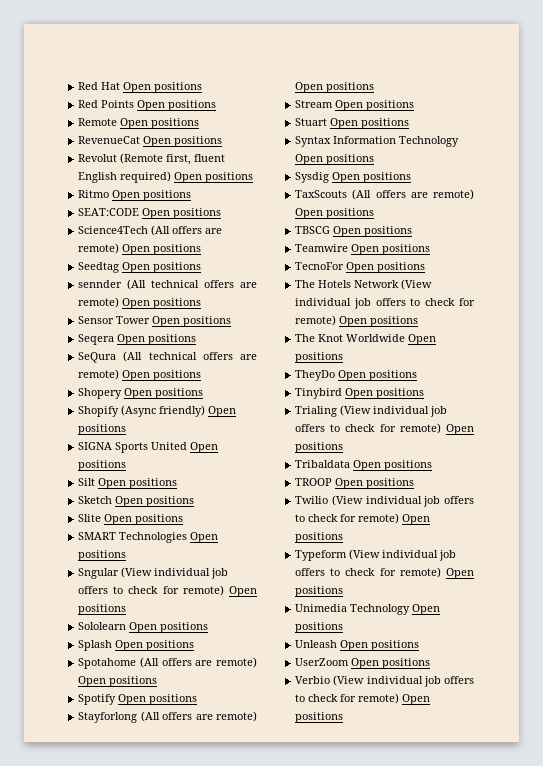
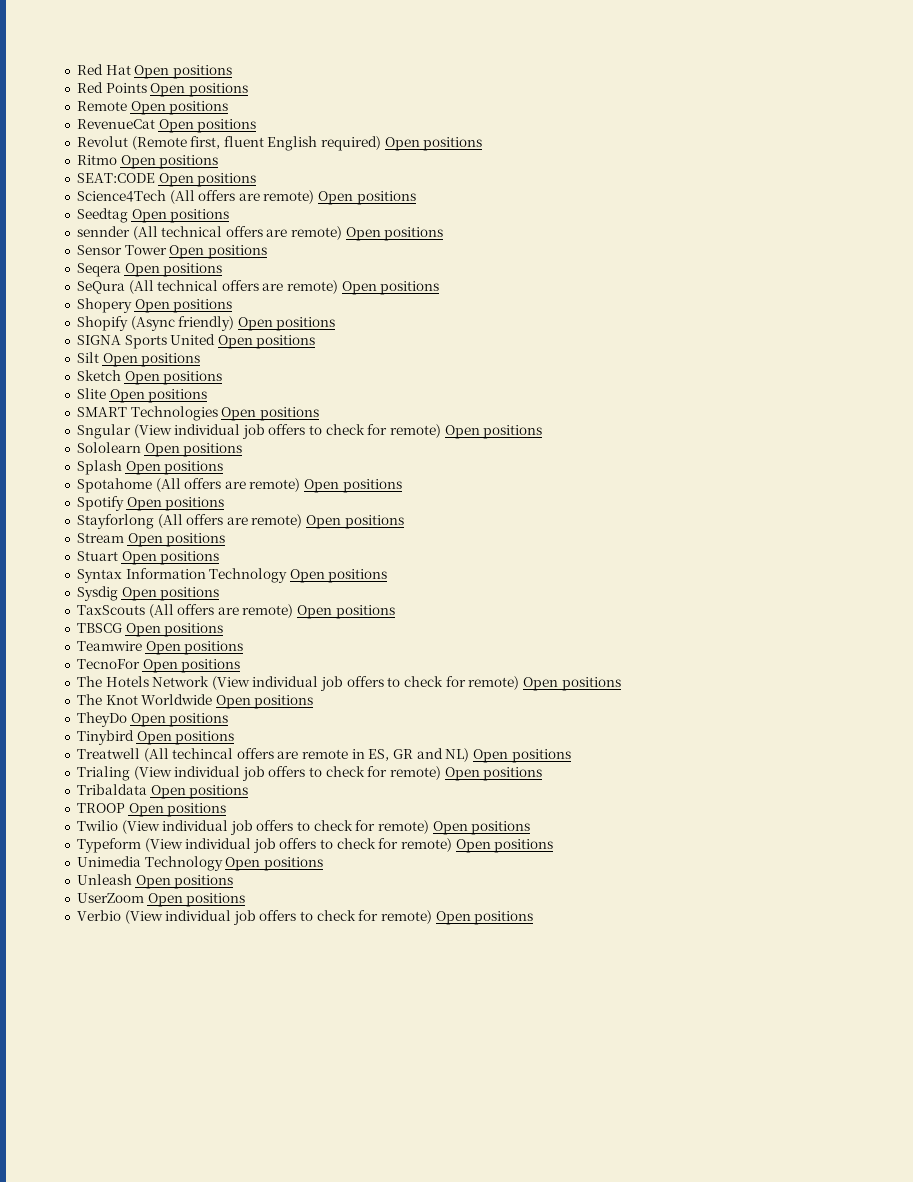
(425, 393) none -> [76,748,571,763] // Treatwell (All techincal offers are remote in ES, GR and NL) Open positions

